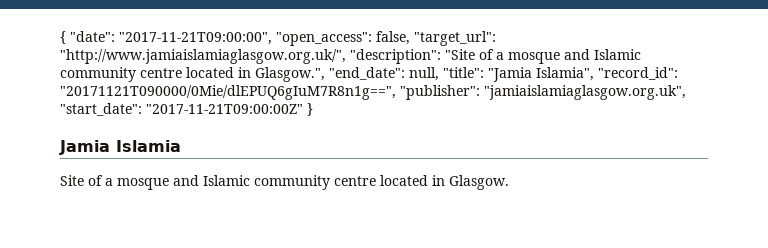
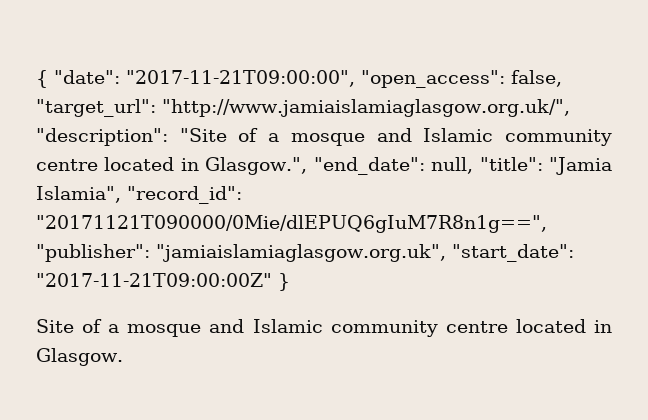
[59,140,181,155] // Jamia Islamia -> (290, 282) none

